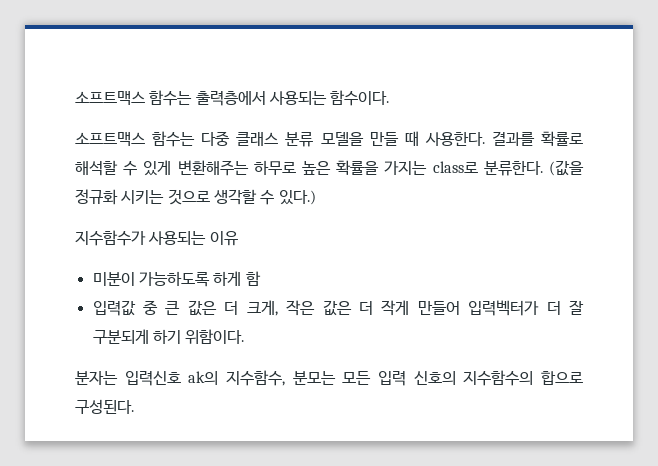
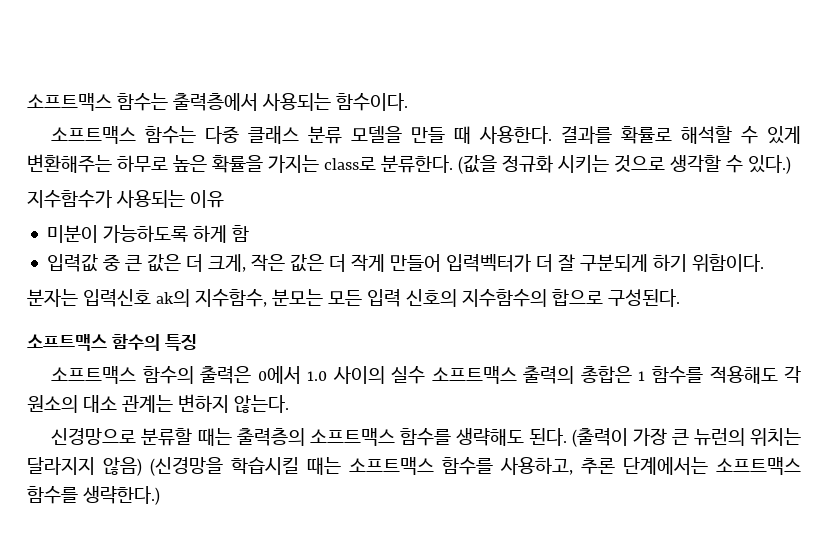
(134, 406) none -> [27,334,197,351] [51,366,802,384] [27,394,289,413] [51,428,801,447] [27,457,801,476] [27,486,160,505] // 소프트맥스 함수의 특징 // 소프트맥스 함수의 출력은 0에서 1.0 사이의 실수 소프트맥스 출력의 총합은 1 함수를 적용해도 각 원소의 대소 관계는 변하지 않는다. // 신경망으로 분류할 때는 출력층의 소프트맥스 함수를 생략해도 된다. (출력이 가장 큰 뉴런의 위치는 달라지지 않음) (신경망을 학습시킬 때는 소프트맥스 함수를 사용하고, 추론 단계에서는 소프트맥스 함수를 생략한다.)

